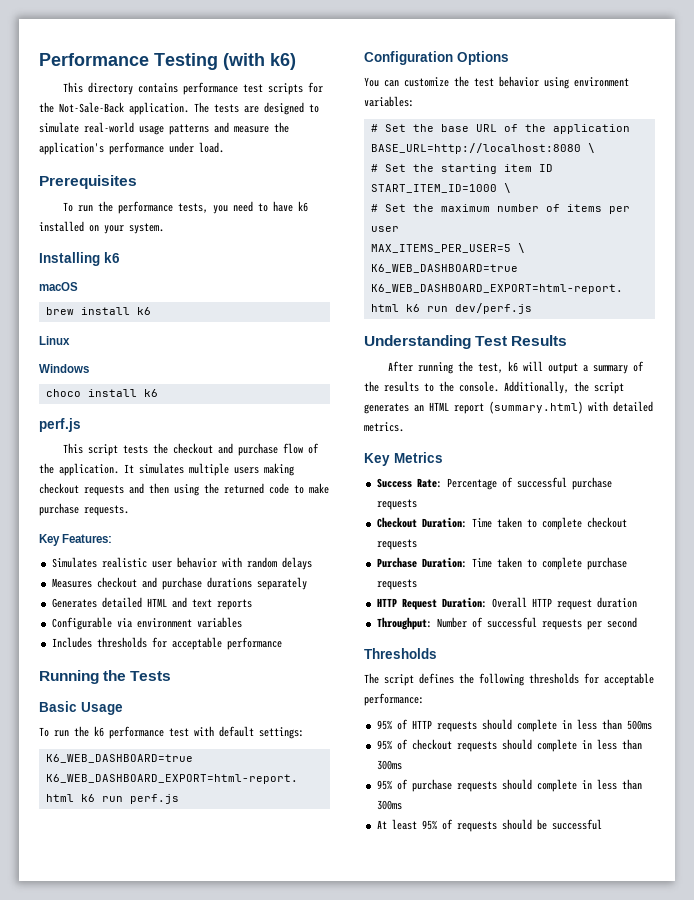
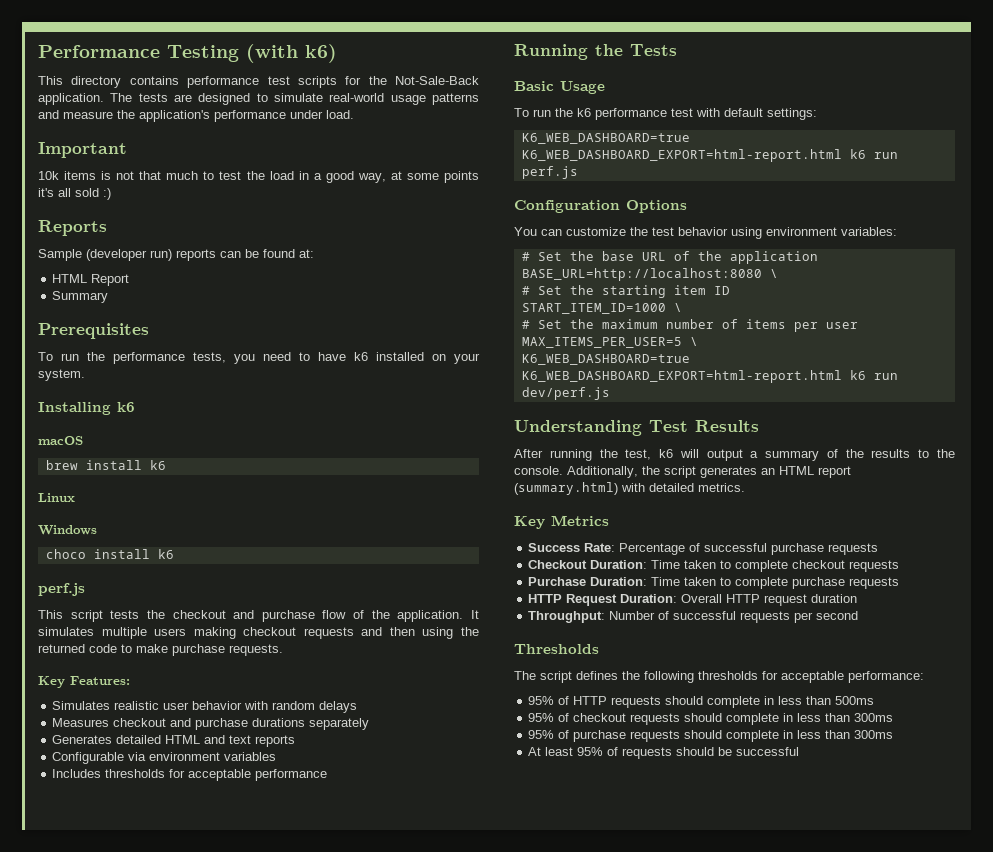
(224, 147) none -> [38,142,127,158] [38,171,479,183] [38,188,111,200] [38,220,107,236] [38,249,314,261] [52,274,130,286] [52,291,109,303] // Important // 10k items is not that much to test the load in a good way, at some points it's all sold :) // Reports // Sample (developer run) reports can be found at: // HTML Report // Summary

